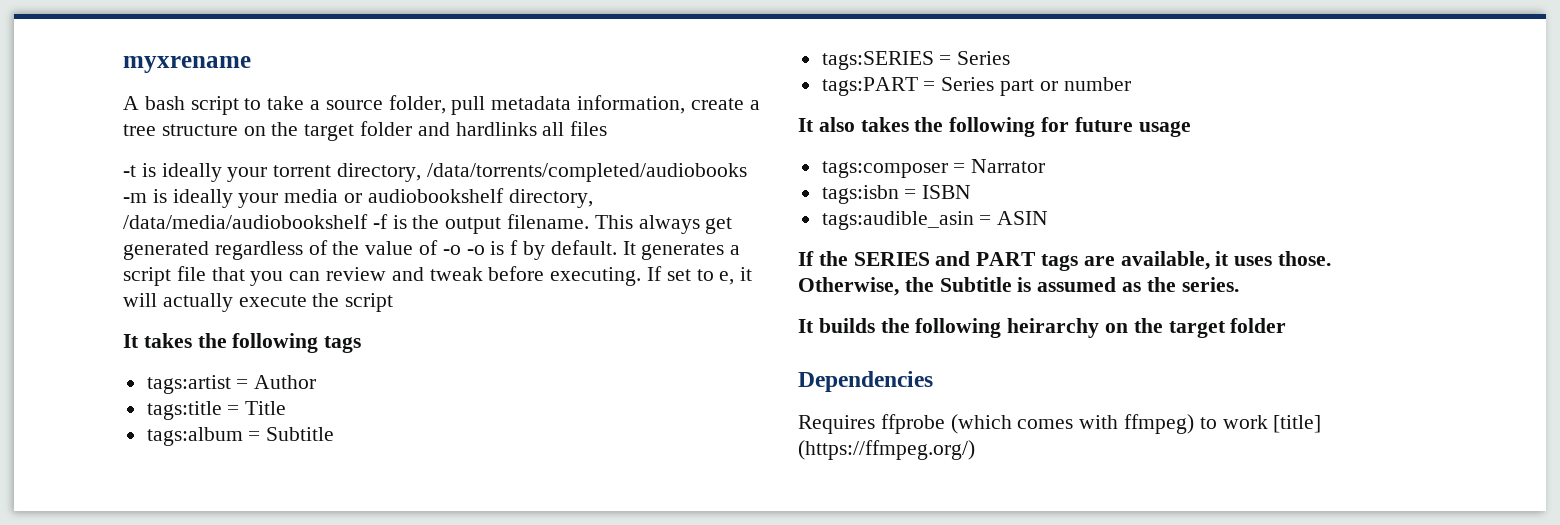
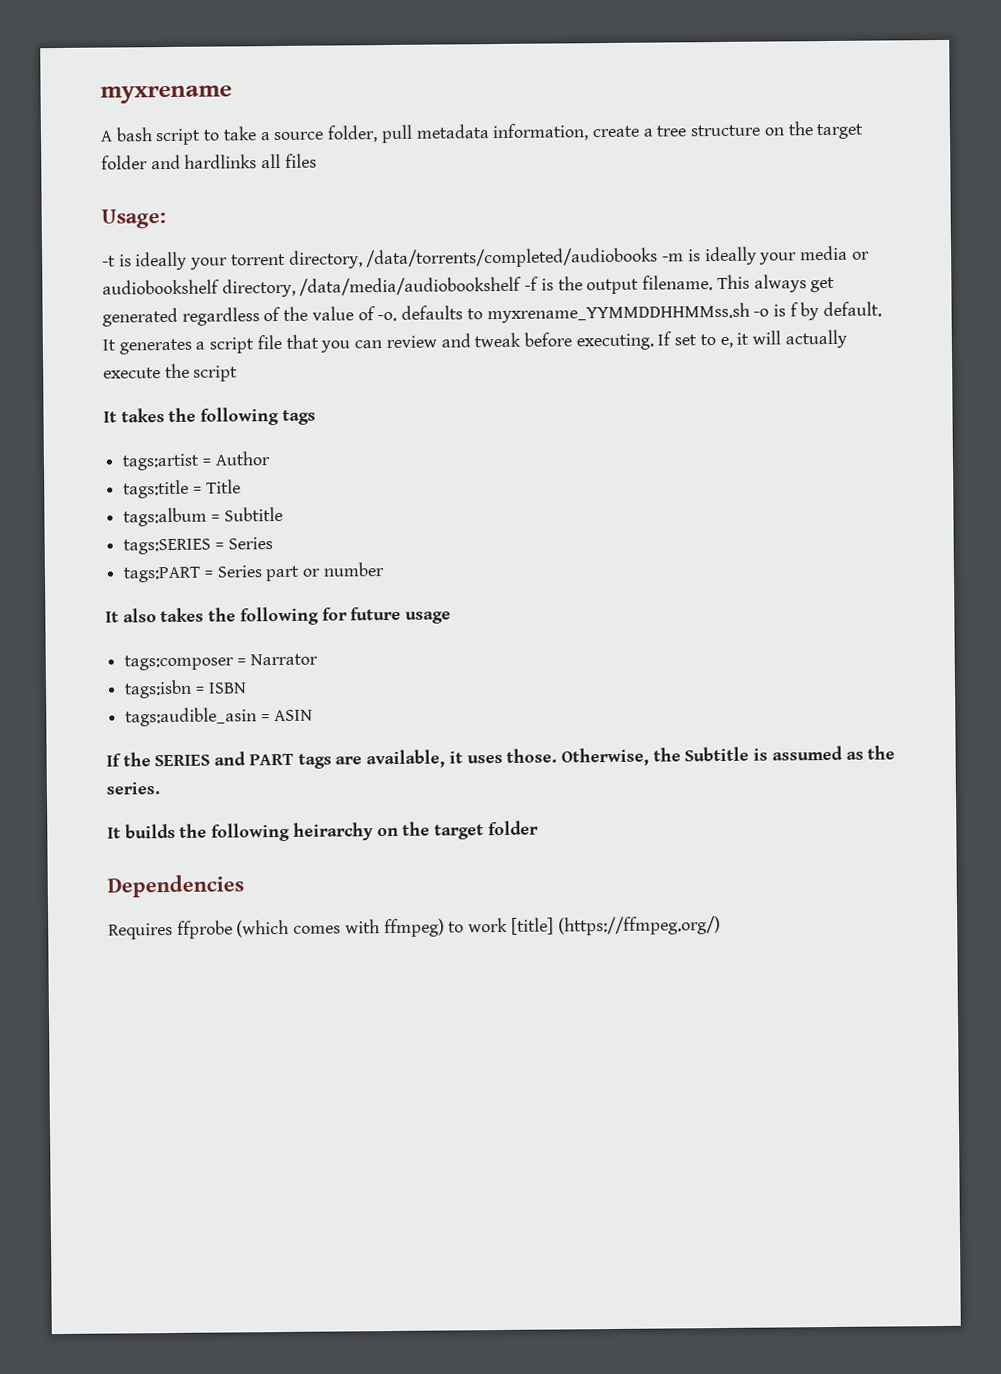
(608, 128) none -> [101,209,166,229] // Usage:
[442,245,461,255] -o -> [377,302,750,324] -o. defaults to myxrename_YYMMDDHHMMss.sh

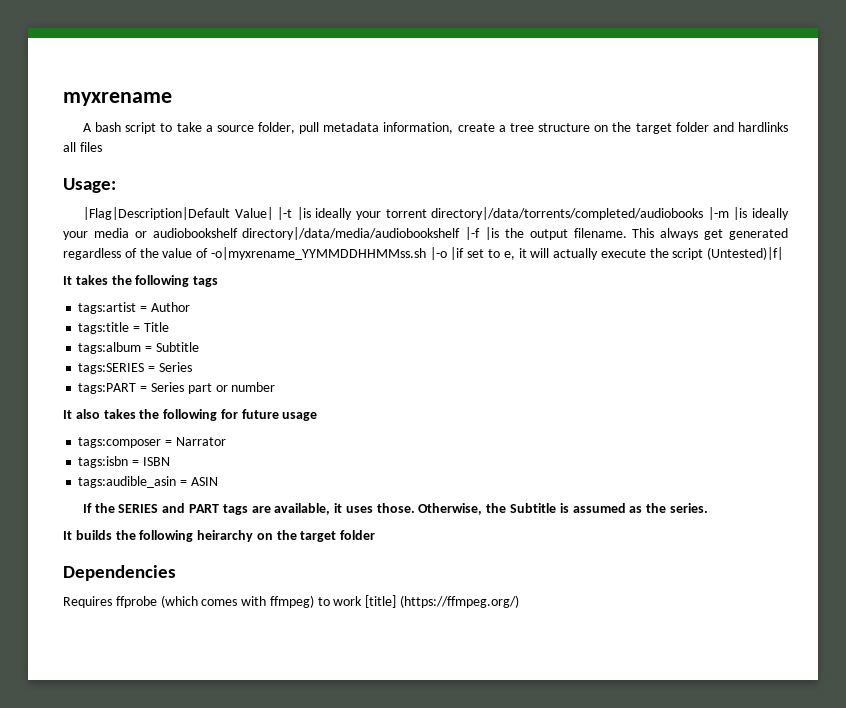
[102,247,701,271] -t is ideally your torrent directory, /data/torrents/completed/audiobooks -m is -> [82,207,748,220] |Flag|Description|Default Value| |-t |is ideally your torrent directory|/data/torrents/completed/audiobooks |-m |is
[221,276,554,298] directory, /data/media/audiobookshelf -f is -> [242,227,500,240] directory|/data/media/audiobookshelf |-f |is
[377,301,883,324] [102,331,673,355] -o. defaults to myxrename_YYMMDDHHMMss.sh -o is f by default. It generates a script file that you can review and tweak before executing. If -> [210,247,465,260] -o|myxrename_YYMMDDHHMMss.sh |-o |if
(239, 373) none -> [707,247,784,260] (Untested)|f|

